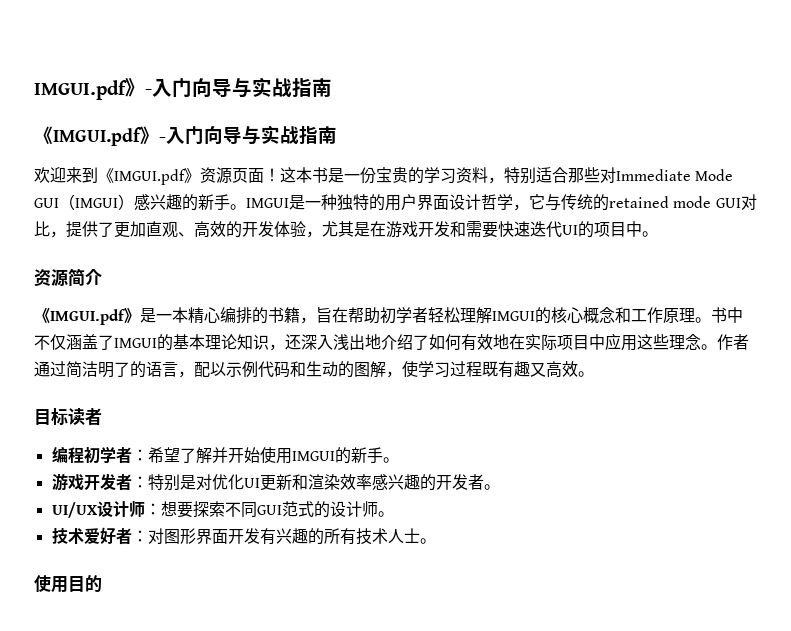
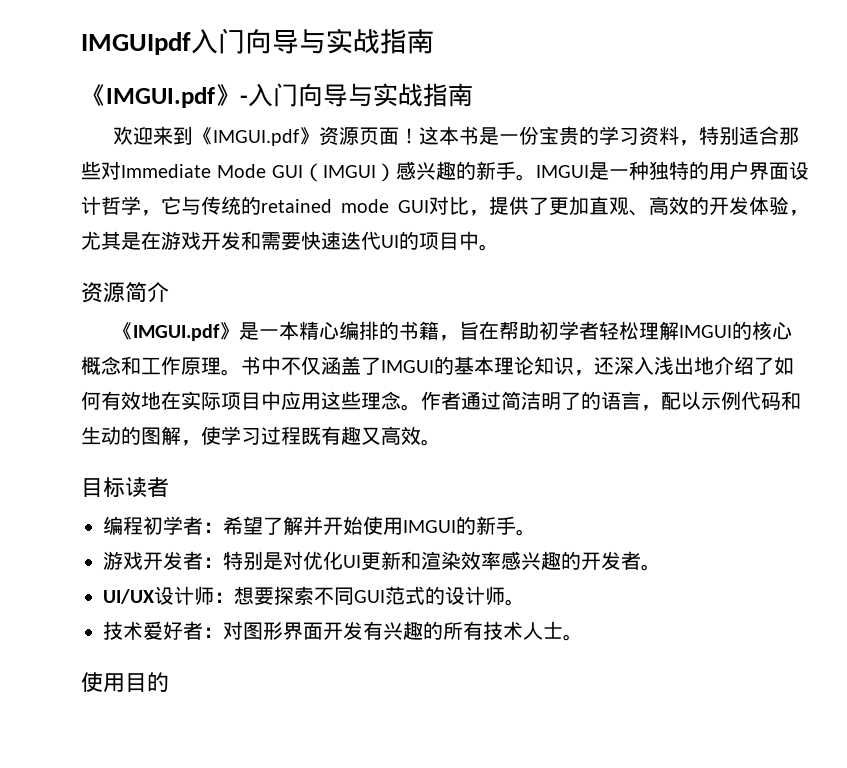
[34,78,152,100] IMGUI.pdf》- -> [81,32,191,55] IMGUIpdf

